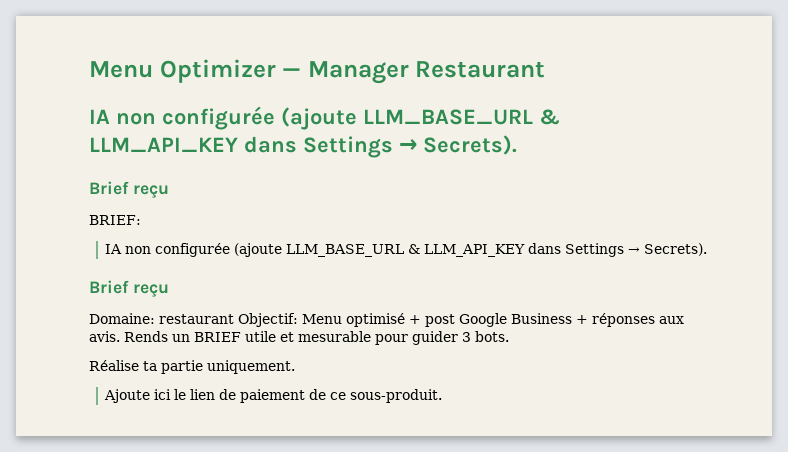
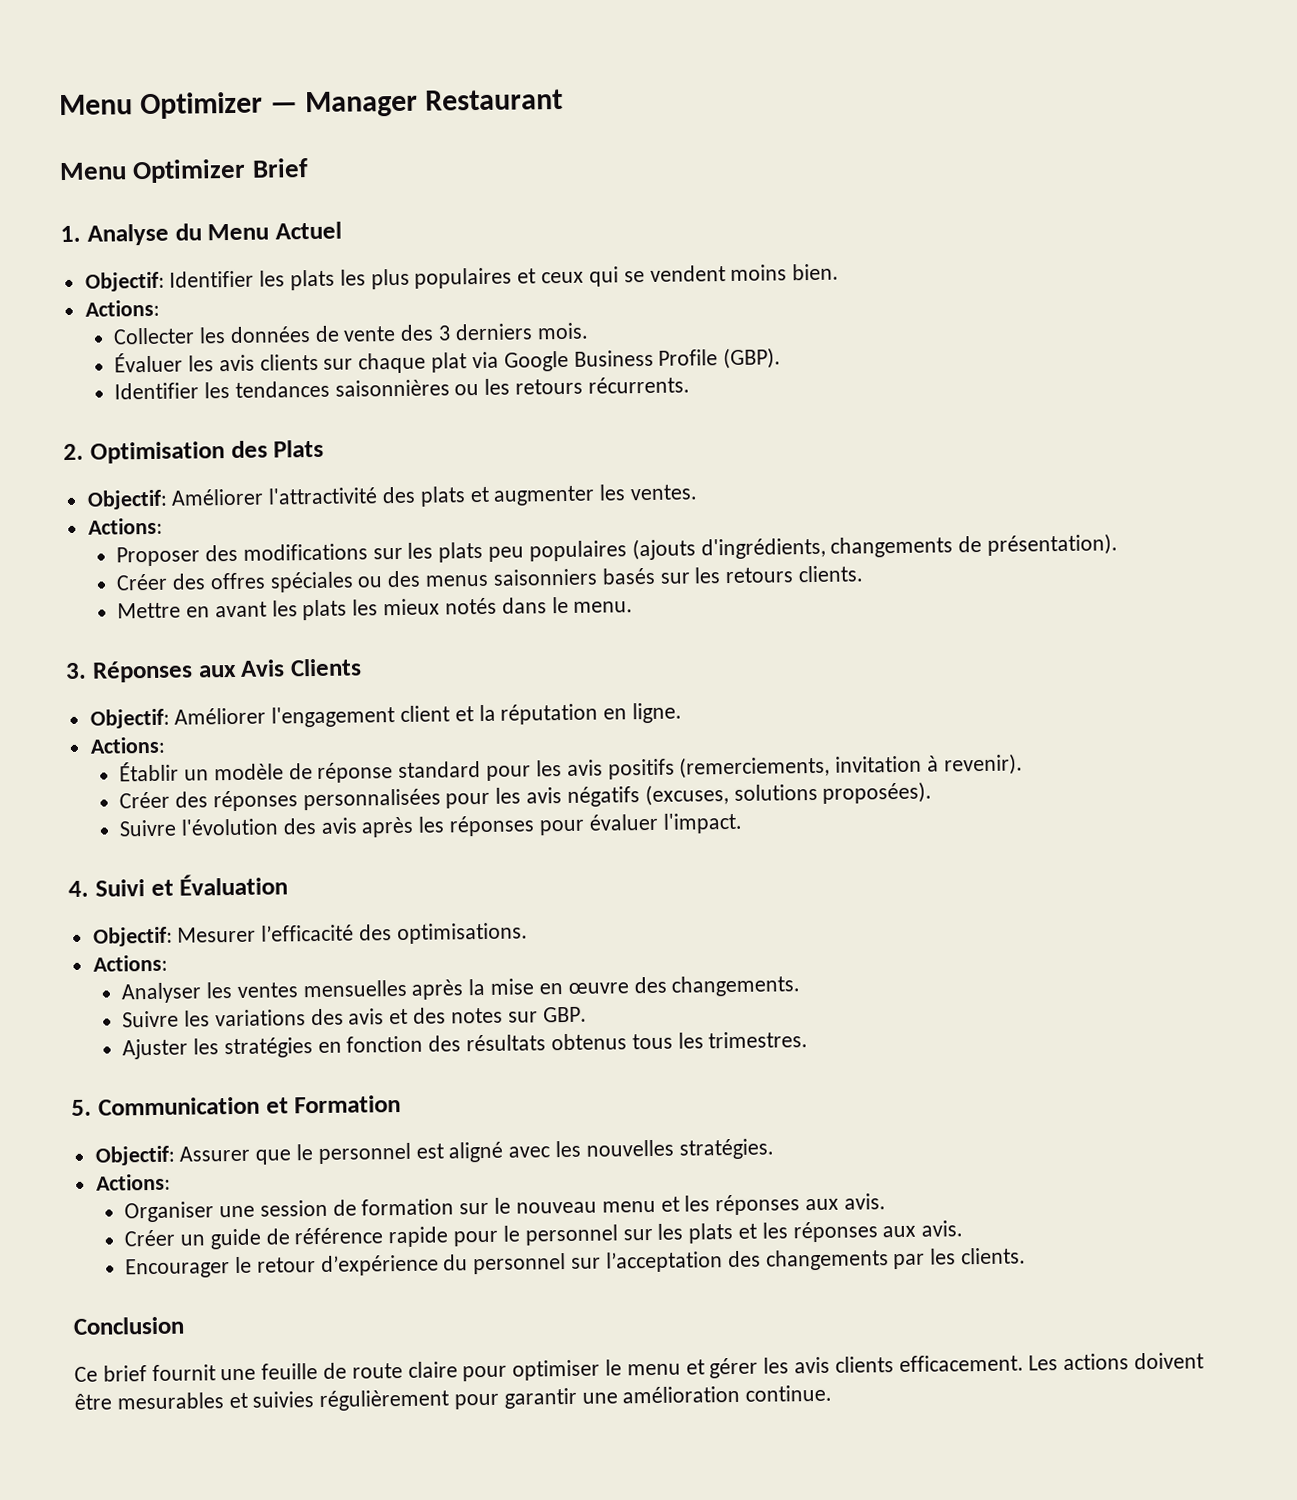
[89,106,560,130] [89,135,517,158] [89,181,169,199] [89,215,141,225] [105,243,708,257] [89,280,169,298] [89,313,684,327] [89,331,509,345] [89,360,295,374] [104,389,443,403] IA non configurée (ajoute LLM_BASE_URL & LLM_API_KEY dans Settings → Secrets). // Brief reçu // BRIEF: // IA non configurée (ajoute LLM_BASE_URL & LLM_API_KEY dans Settings → Secrets). // Brief reçu // Domaine: restaurant Objectif: Menu optimisé + post Google Business + réponses aux avis. Rends un BRIEF utile et mesurable pour guider 3 bots. // Réalise ta partie uniquement. // Ajoute ici le lien de paiement de ce sous-produit. -> [59,158,309,184] [60,221,342,246] [84,263,840,292] [84,299,160,317] [113,322,589,345] [114,347,782,374] [114,376,690,400] [63,439,325,464] [86,484,698,510] [87,517,163,535] [116,533,1118,567] [116,565,863,593] [117,596,634,621] [65,658,362,683] [89,702,683,729] [89,736,165,754] [119,753,1023,783] [119,781,933,812] [119,812,743,838] [68,873,289,897] [92,922,528,947] [92,954,168,972] [121,975,801,1004] [122,1006,587,1028] [122,1031,809,1060] [71,1095,402,1116] [94,1138,774,1166] [95,1173,171,1191] [124,1193,886,1223] [124,1220,964,1250] [125,1247,1026,1279] [73,1316,184,1335] [74,1352,1205,1382] [74,1384,833,1412] Menu Optimizer Brief // 1. Analyse du Menu Actuel // Objectif: Identifier les plats les plus populaires et ceux qui se vendent moins bien. // Actions: // Collecter les données de vente des 3 derniers mois. // Évaluer les avis clients sur chaque plat via Google Business Profile (GBP). // Identifier les tendances saisonnières ou les retours récurrents. // 2. Optimisation des Plats // Objectif: Améliorer l'attractivité des plats et augmenter les ventes. // Actions: // Proposer des modifications sur les plats peu populaires (ajouts d'ingrédients, changements de présentation). // Créer des offres spéciales ou des menus saisonniers basés sur les retours clients. // Mettre en avant les plats les mieux notés dans le menu. // 3. Réponses aux Avis Clients // Objectif: Améliorer l'engagement client et la réputation en ligne. // Actions: // Établir un modèle de réponse standard pour les avis positifs (remerciements, invitation à revenir). // Créer des réponses personnalisées pour les avis négatifs (excuses, solutions proposées). // Suivre l'évolution des avis après les réponses pour évaluer l'impact. // 4. Suivi et Évaluation // Objectif: Mesurer l’efficacité des optimisations. // Actions: // Analyser les ventes mensuelles après la mise en œuvre des changements. // Suivre les variations des avis et des notes sur GBP. // Ajuster les stratégies en fonction des résultats obtenus tous les trimestres. // 5. Communication et Formation // Objectif: Assurer que le personnel est aligné avec les nouvelles stratégies. // Actions: // Organiser une session de formation sur le nouveau menu et les réponses aux avis. // Créer un guide de référence rapide pour le personnel sur les plats et les réponses aux avis. // Encourager le retour d’expérience du personnel sur l’acceptation des changements par les clients. // Conclusion // Ce brief fournit une feuille de route claire pour optimiser le menu et gérer les avis clients efficacement. Les actions doivent être mesurables et suivies régulièrement pour garantir une amélioration continue.

